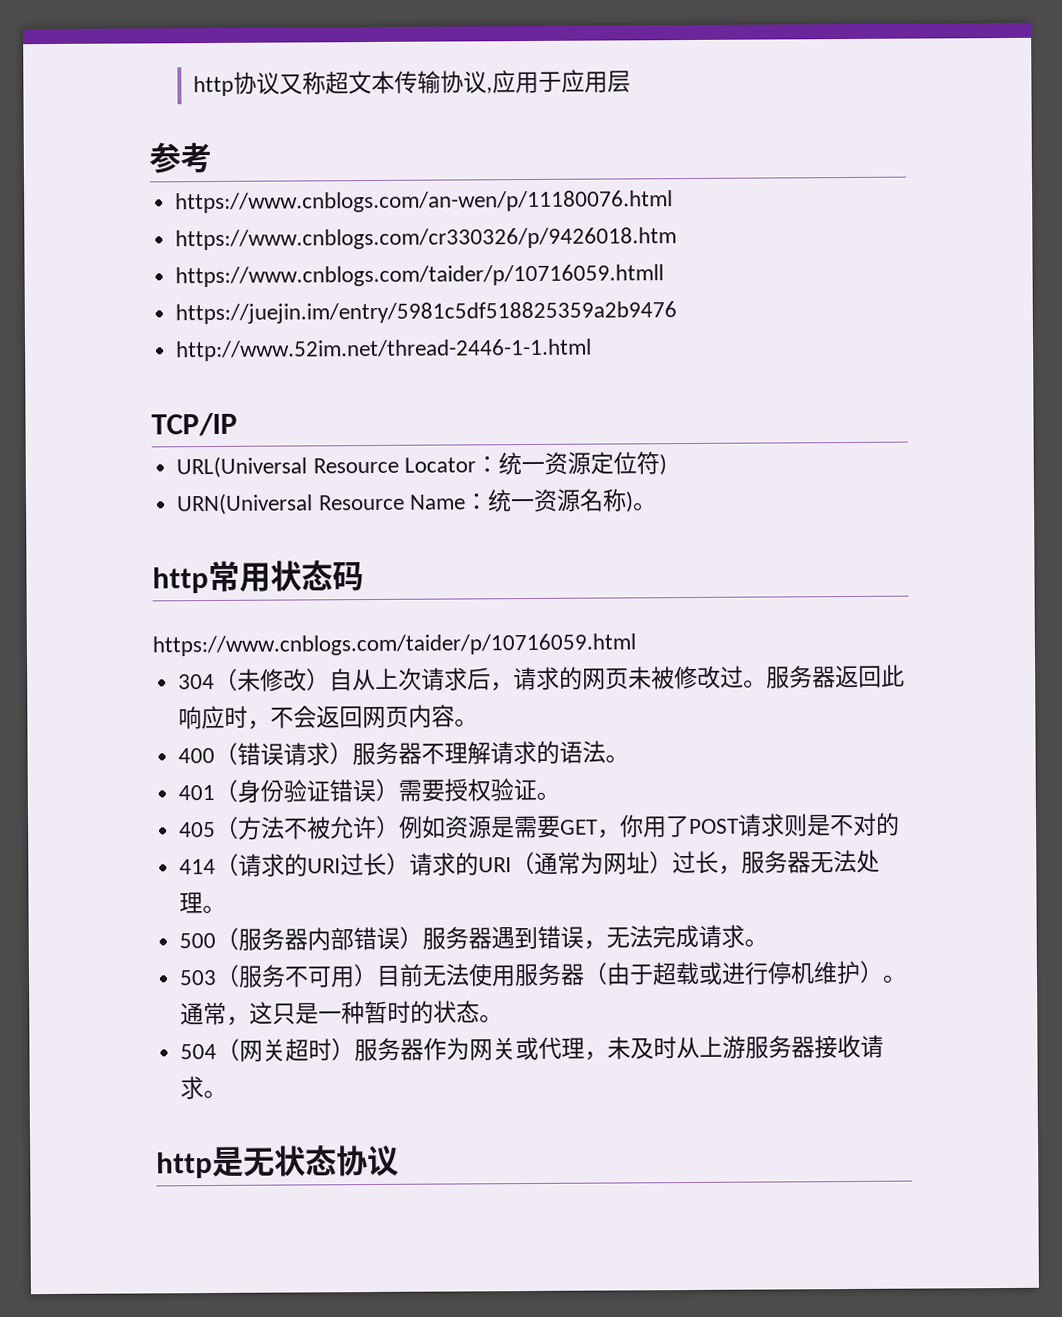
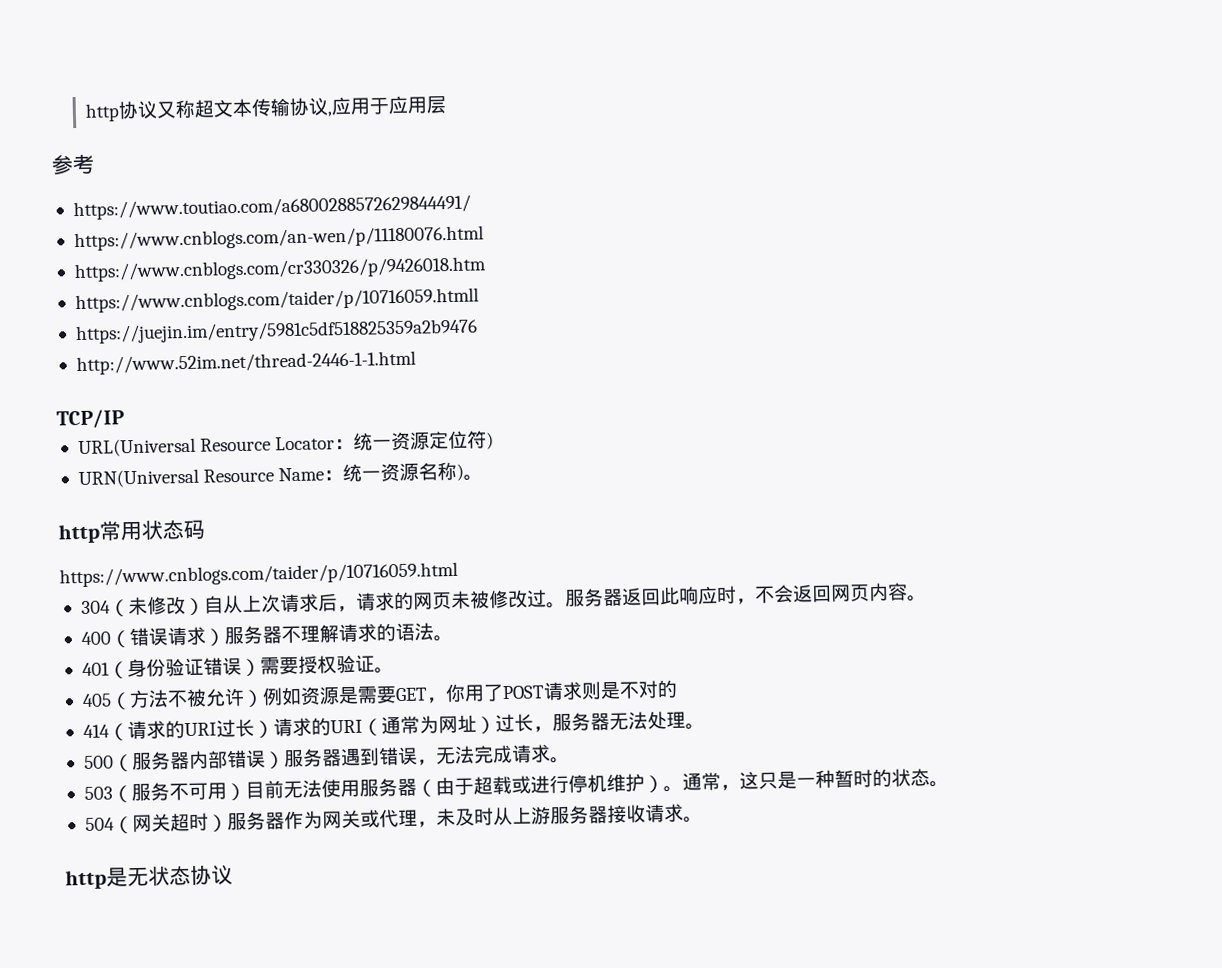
(212, 157) none -> [72,194,471,221] // https://www.toutiao.com/a6800288572629844491/

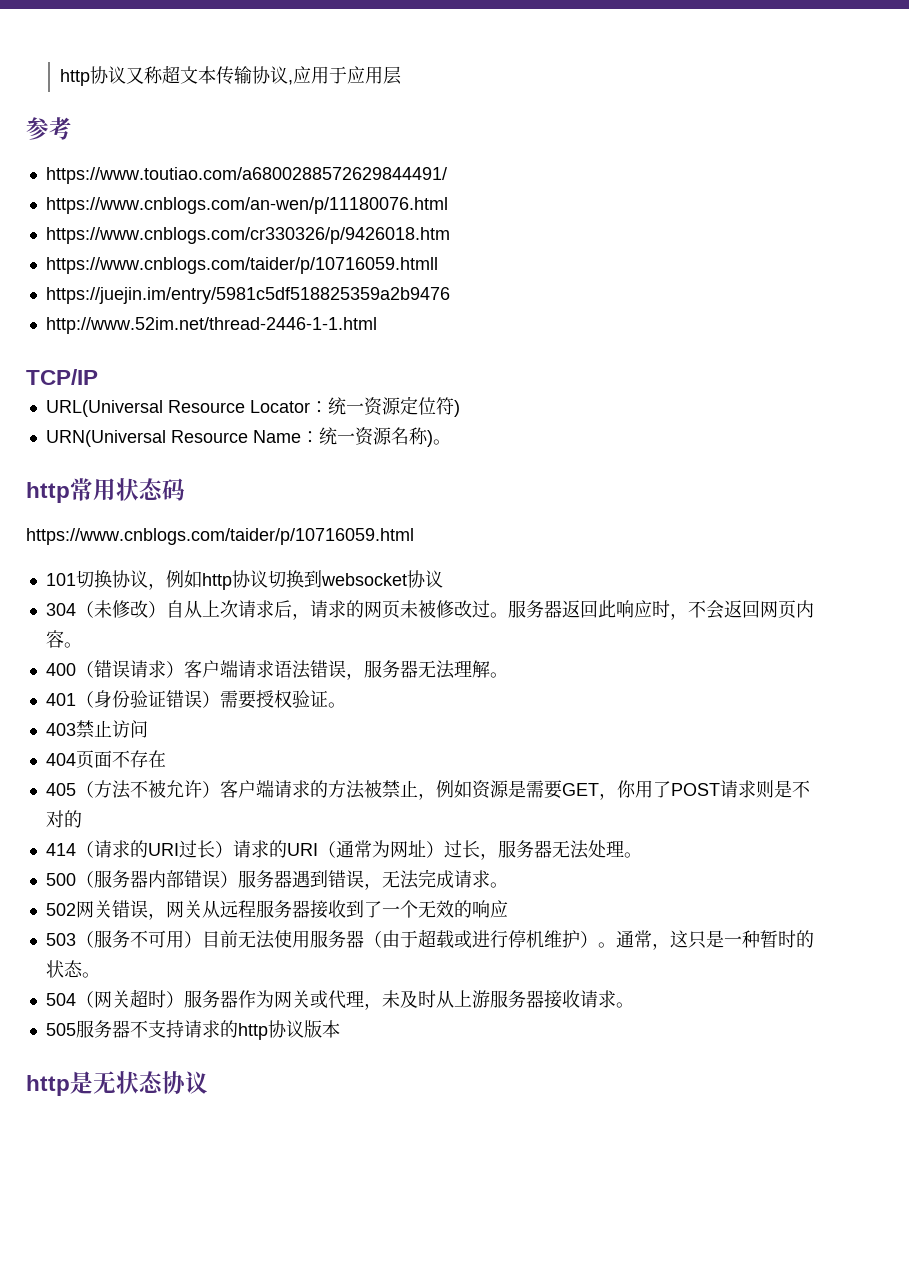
(458, 574) none -> [45,570,443,590] // 101切换协议，例如http协议切换到websocket协议
[223,622,434,645] 服务器不理解请求的语法 -> [183,660,490,680] 客户端请求语法错误，服务器无法理解
(394, 670) none -> [45,720,148,738] [45,750,166,769] // 403禁止访问 // 404页面不存在
(264, 698) none -> [219,780,436,800] 客户端请求的方法被禁止，
(570, 760) none -> [45,900,508,920] // 502网关错误，网关从远程服务器接收到了一个无效的响应
(703, 819) none -> [45,1020,340,1040] // 505服务器不支持请求的http协议版本

